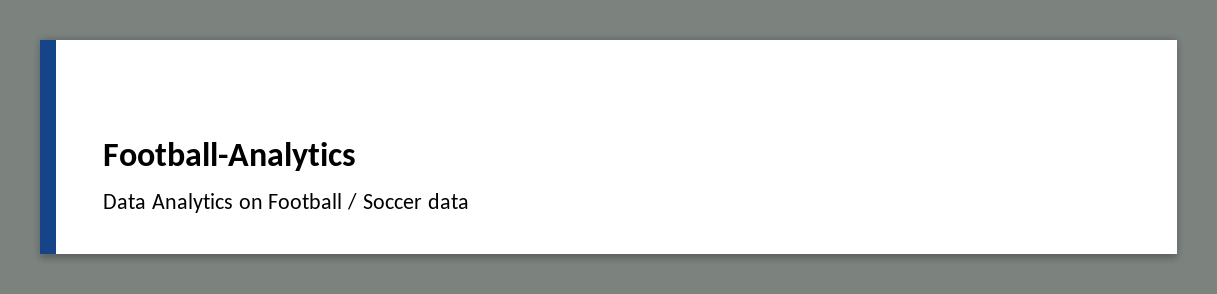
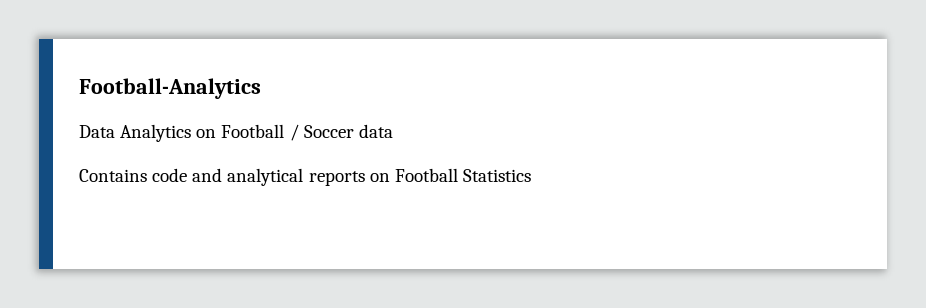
(469, 201) none -> [79,168,531,186] // Contains code and analytical reports on Football Statistics

